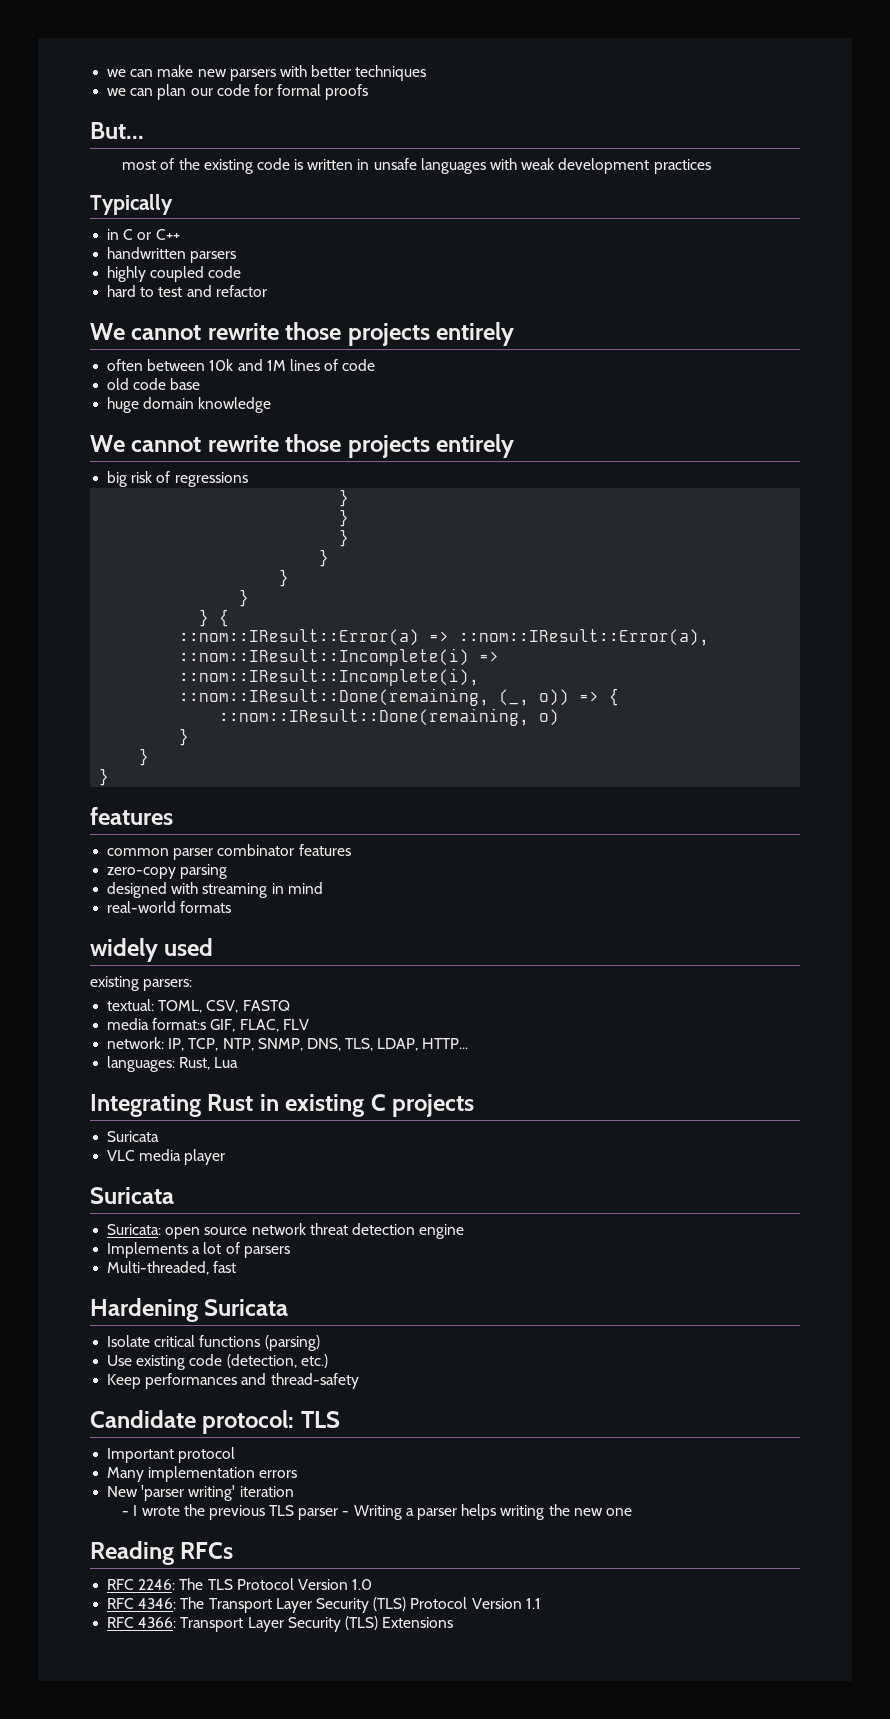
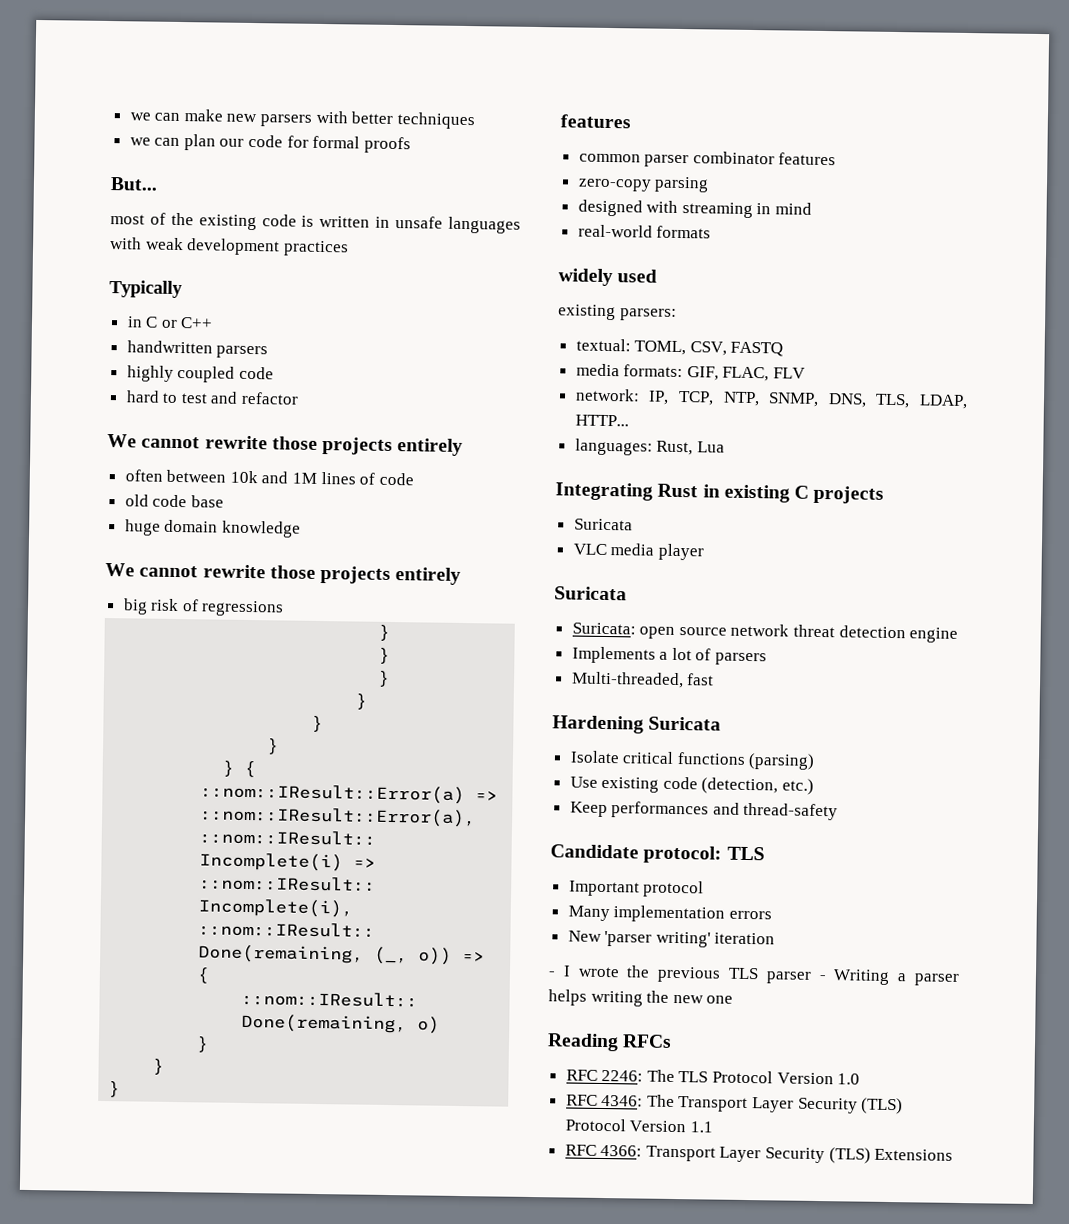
[152,1018,207,1030] format:s -> [623,364,684,378] formats:

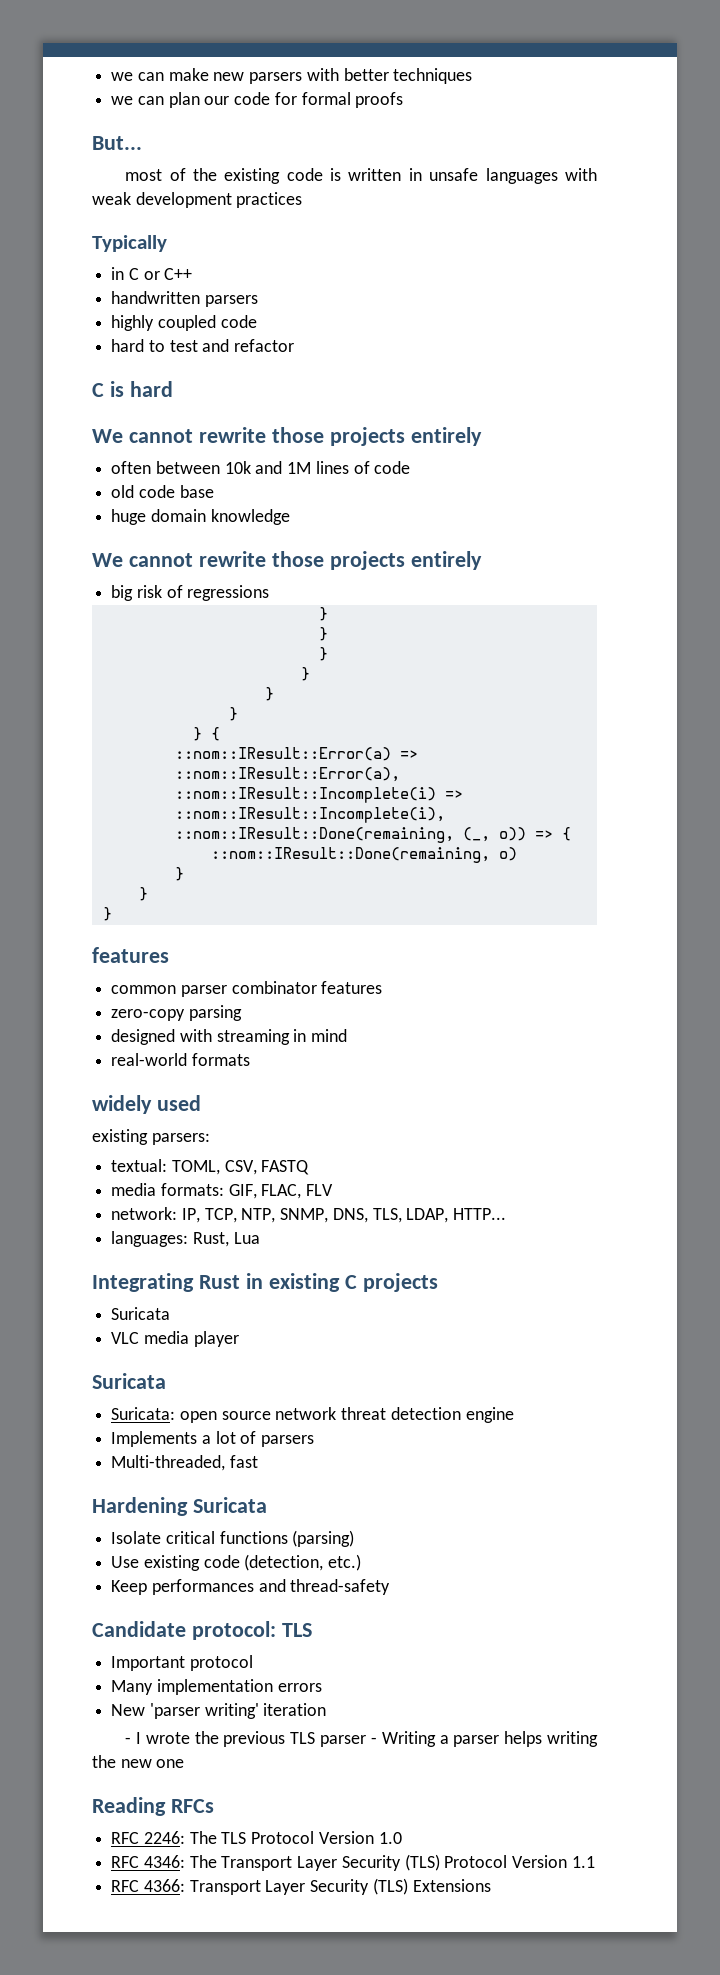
(300, 398) none -> [92,381,173,397] // C is hard

